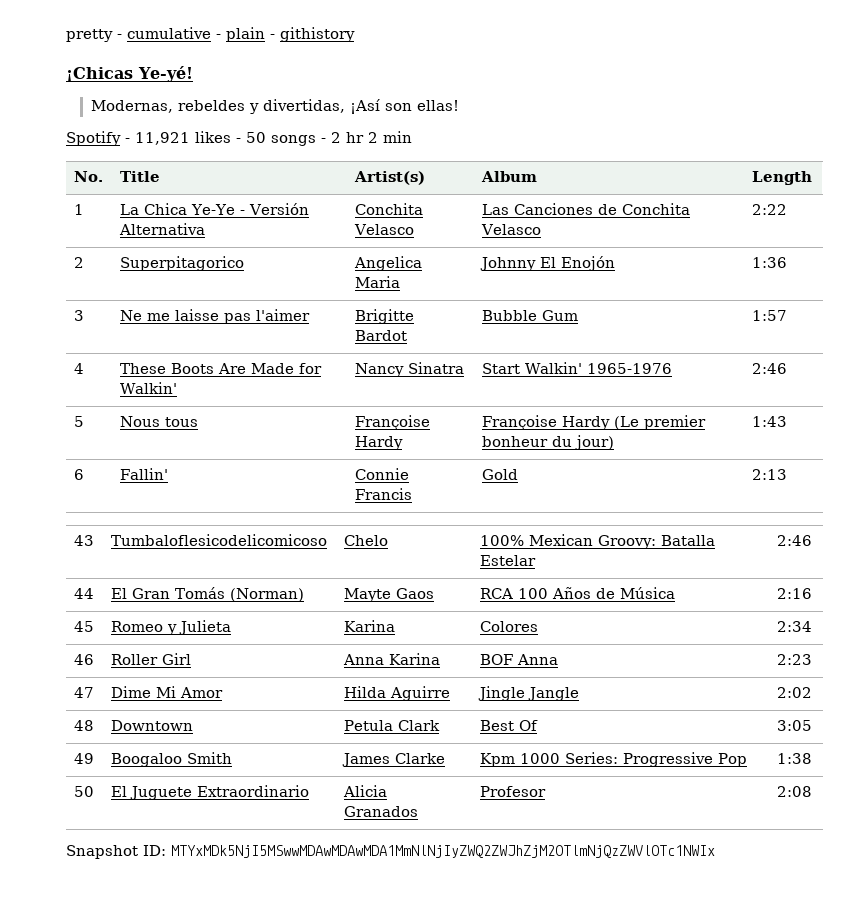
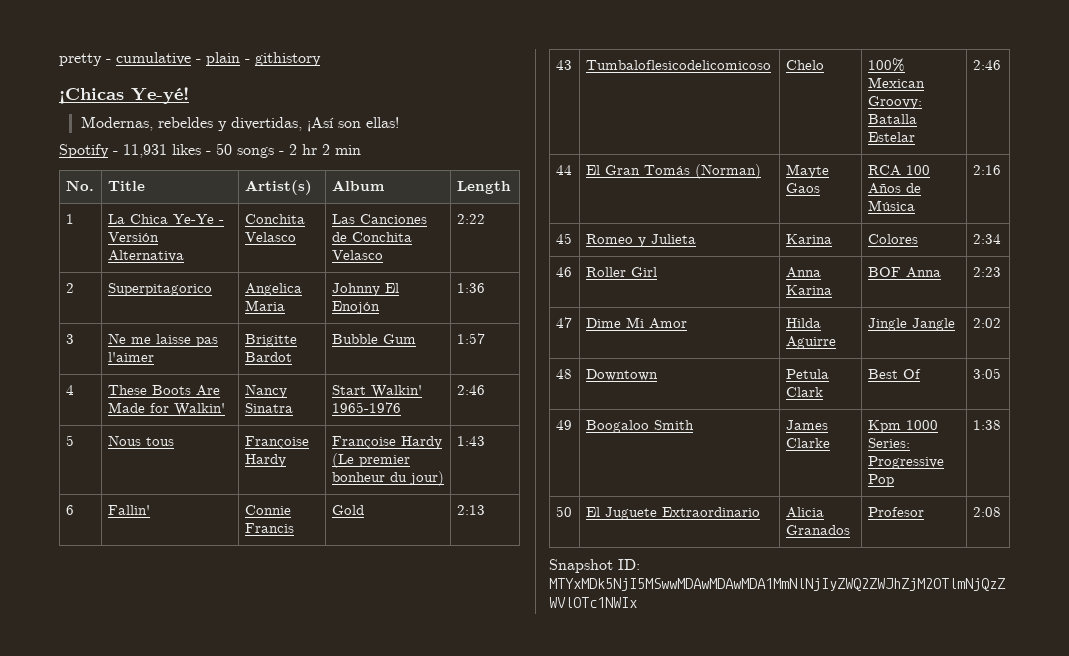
[135,132,190,145] 11,921 -> [123,144,167,158] 11,931

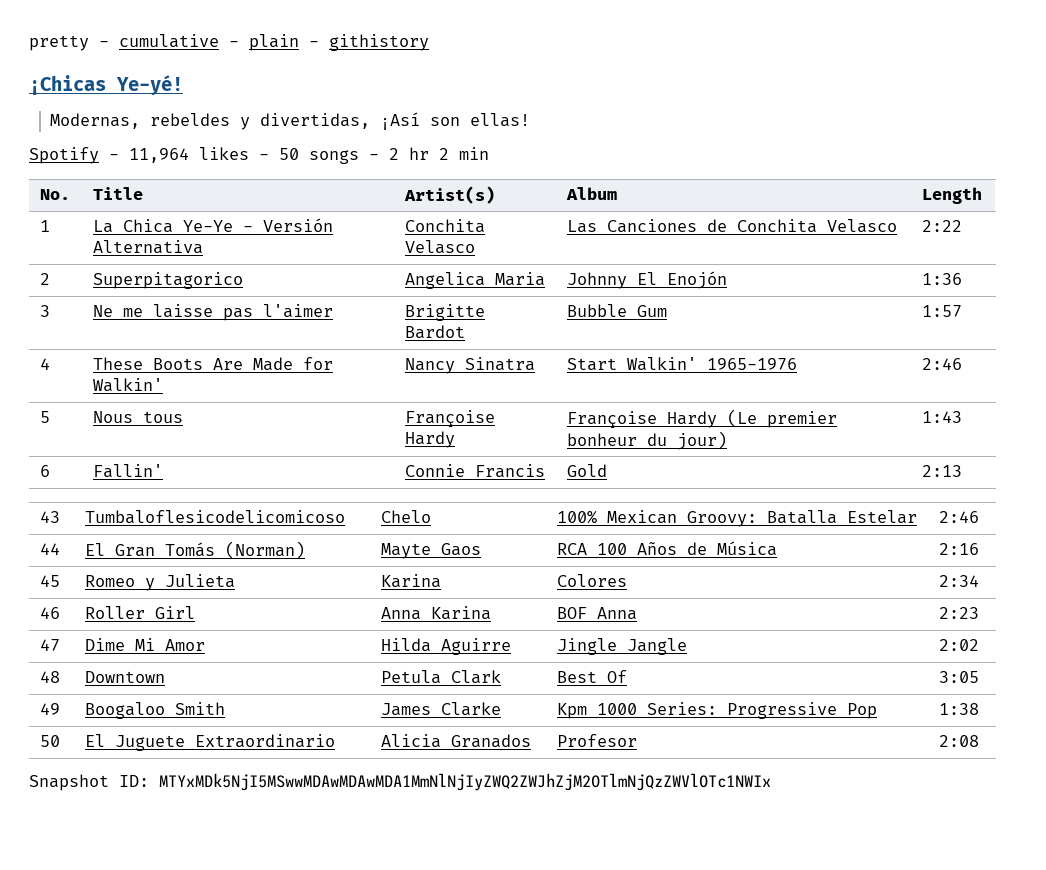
[123,144,167,158] 11,931 -> [129,148,189,163] 11,964

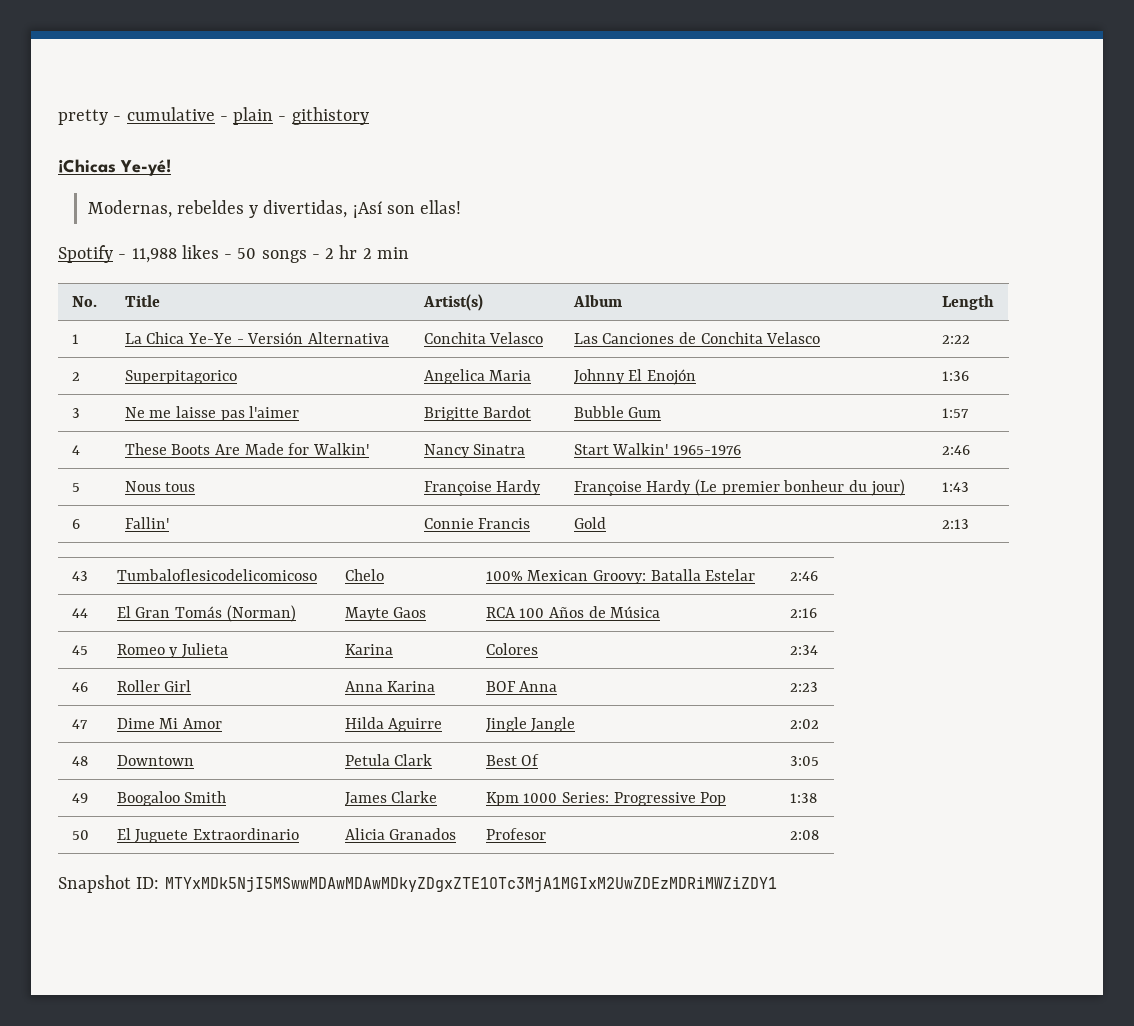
[129,148,189,163] 11,964 -> [131,248,177,263] 11,988
[159,773,771,791] MTYxMDk5NjI5MSwwMDAwMDAwMDA1MmNlNjIyZWQ2ZWJhZjM2OTlmNjQzZWVlOTc1NWIx -> [164,876,777,892] MTYxMDk5NjI5MSwwMDAwMDAwMDkyZDgxZTE1OTc3MjA1MGIxM2UwZDEzMDRiMWZiZDY1

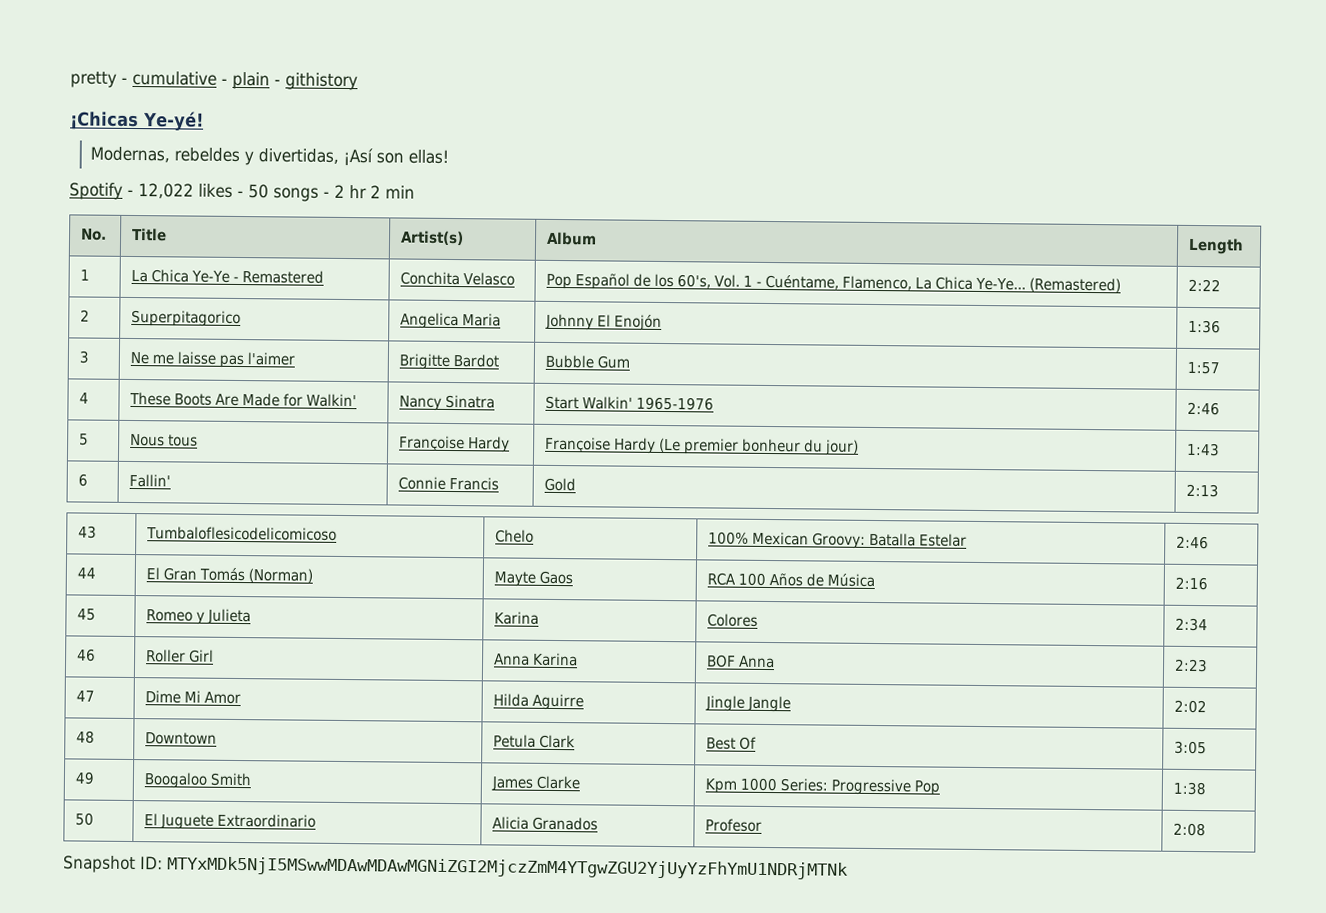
[131,248,177,263] 11,988 -> [138,183,194,199] 12,022
[247,332,390,344] [423,332,544,344] [573,332,821,344] Versión Alternativa | Conchita Velasco | Las Canciones de Conchita Velasco -> [241,270,324,284] [399,271,515,286] [545,273,1122,293] Remastered | Conchita Velasco | Pop Español de los 60's, Vol. 1 - Cuéntame, Flamenco, La Chica Ye-Ye... (Remastered)
[164,876,777,892] MTYxMDk5NjI5MSwwMDAwMDAwMDkyZDgxZTE1OTc3MjA1MGIxM2UwZDEzMDRiMWZiZDY1 -> [167,856,848,880] MTYxMDk5NjI5MSwwMDAwMDAwMGNiZGI2MjczZmM4YTgwZGU2YjUyYzFhYmU1NDRjMTNk

